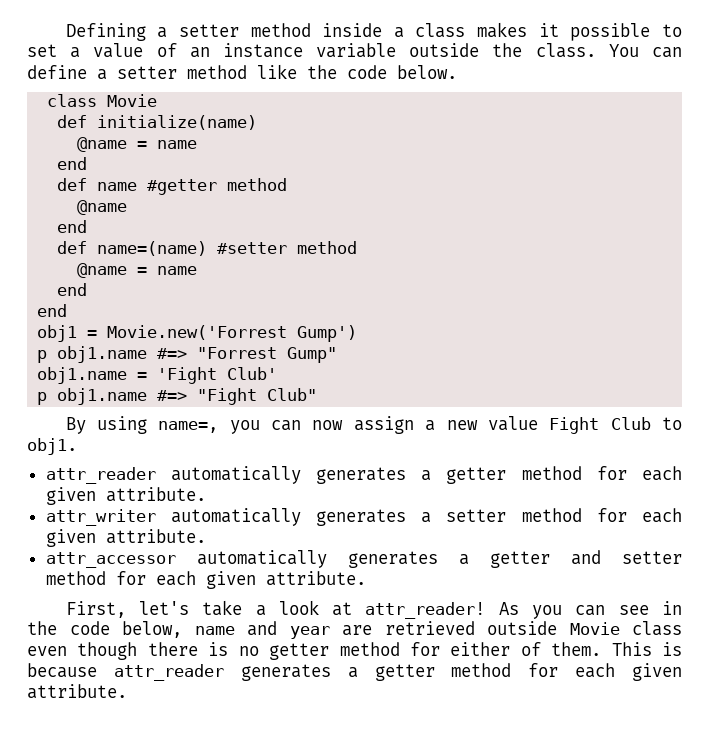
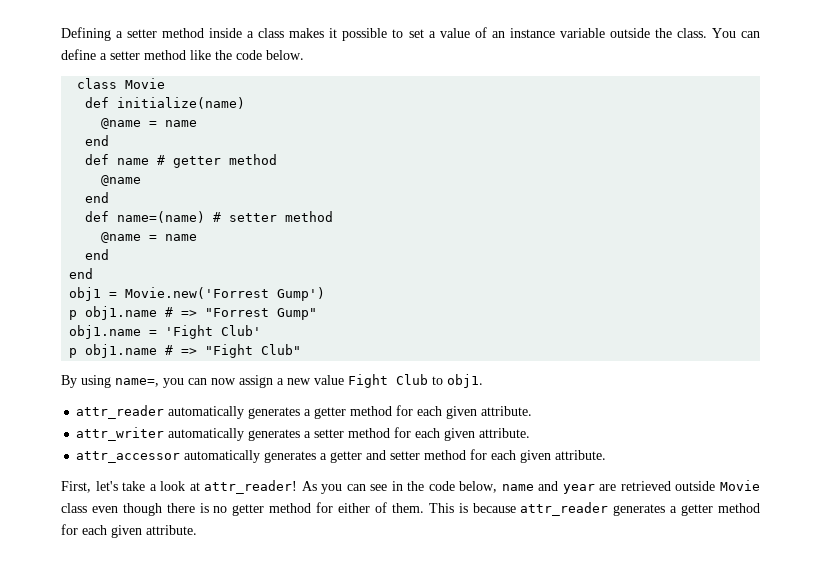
[147,179,218,195] #getter -> [157,155,222,168] # getter
[217,242,288,254] #setter -> [213,212,278,222] # setter
[157,348,188,359] #=> -> [165,307,198,317] # =>
[157,390,188,401] #=> -> [165,345,198,355] # =>

